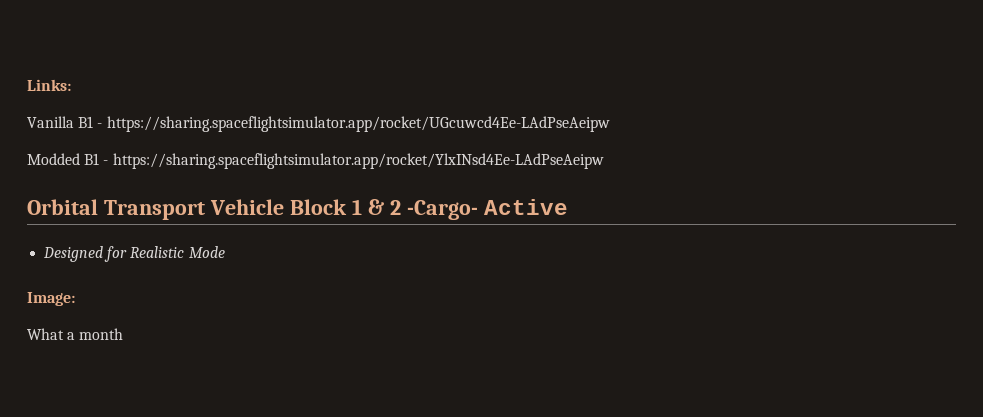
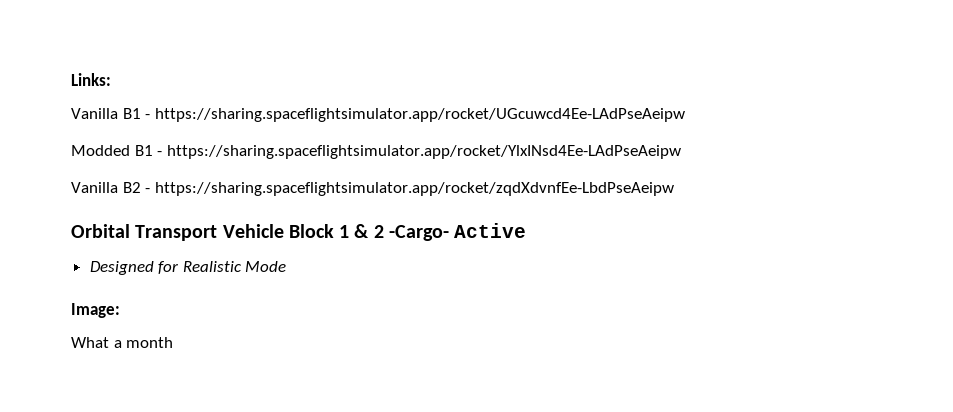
(604, 161) none -> [71,182,674,196] // Vanilla B2 - https://sharing.spaceflightsimulator.app/rocket/zqdXdvnfEe-LbdPseAeipw

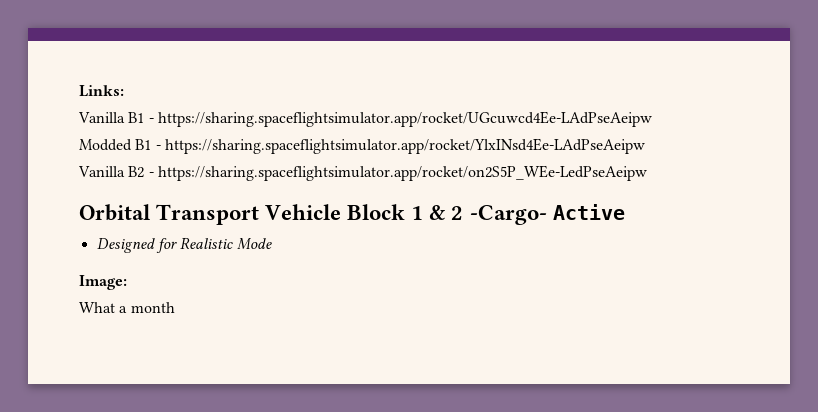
[154,182,674,196] https://sharing.spaceflightsimulator.app/rocket/zqdXdvnfEe-LbdPseAeipw -> [157,165,647,181] https://sharing.spaceflightsimulator.app/rocket/on2S5P_WEe-LedPseAeipw

